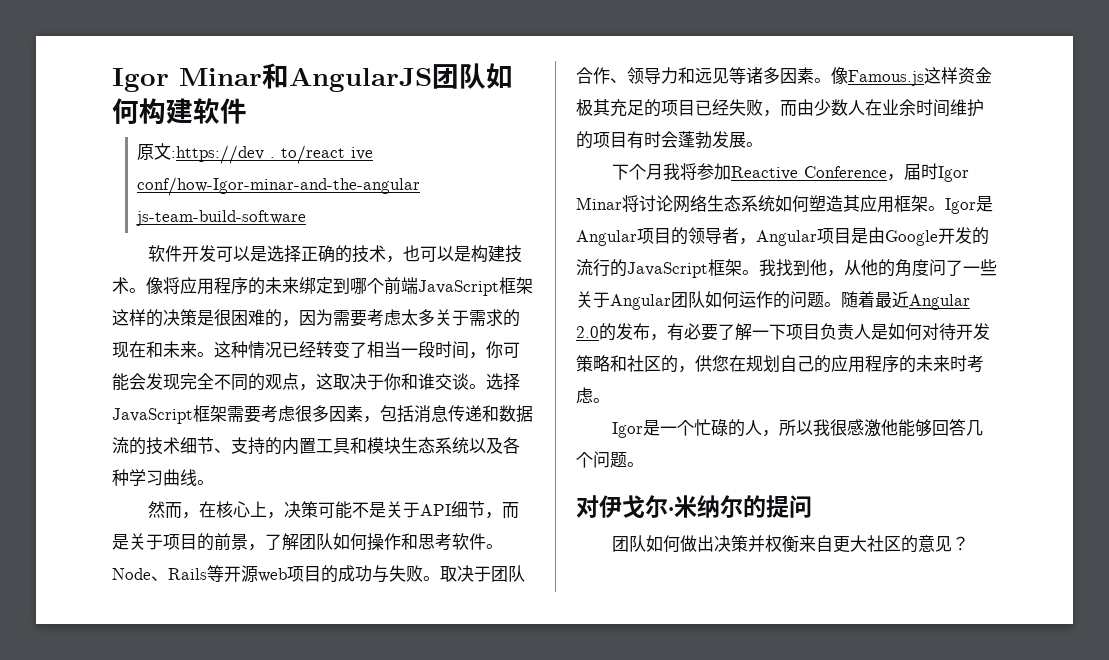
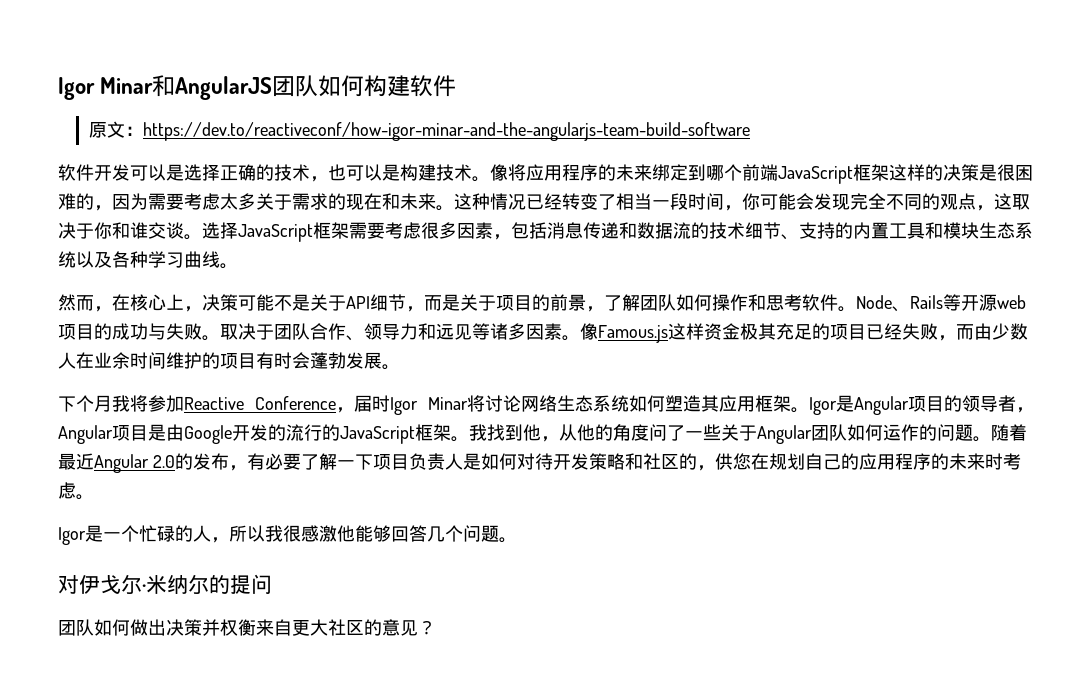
[171,145,374,164] [137,177,421,196] [136,210,307,226] :https://dev . to/react ive conf/how-Igor-minar-and-the-angular js-team-build-software -> [124,122,750,141] ：https://dev.to/reactiveconf/how-igor-minar-and-the-angularjs-team-build-software

